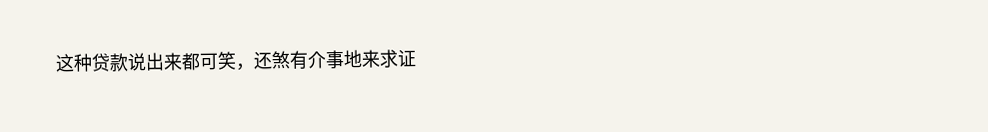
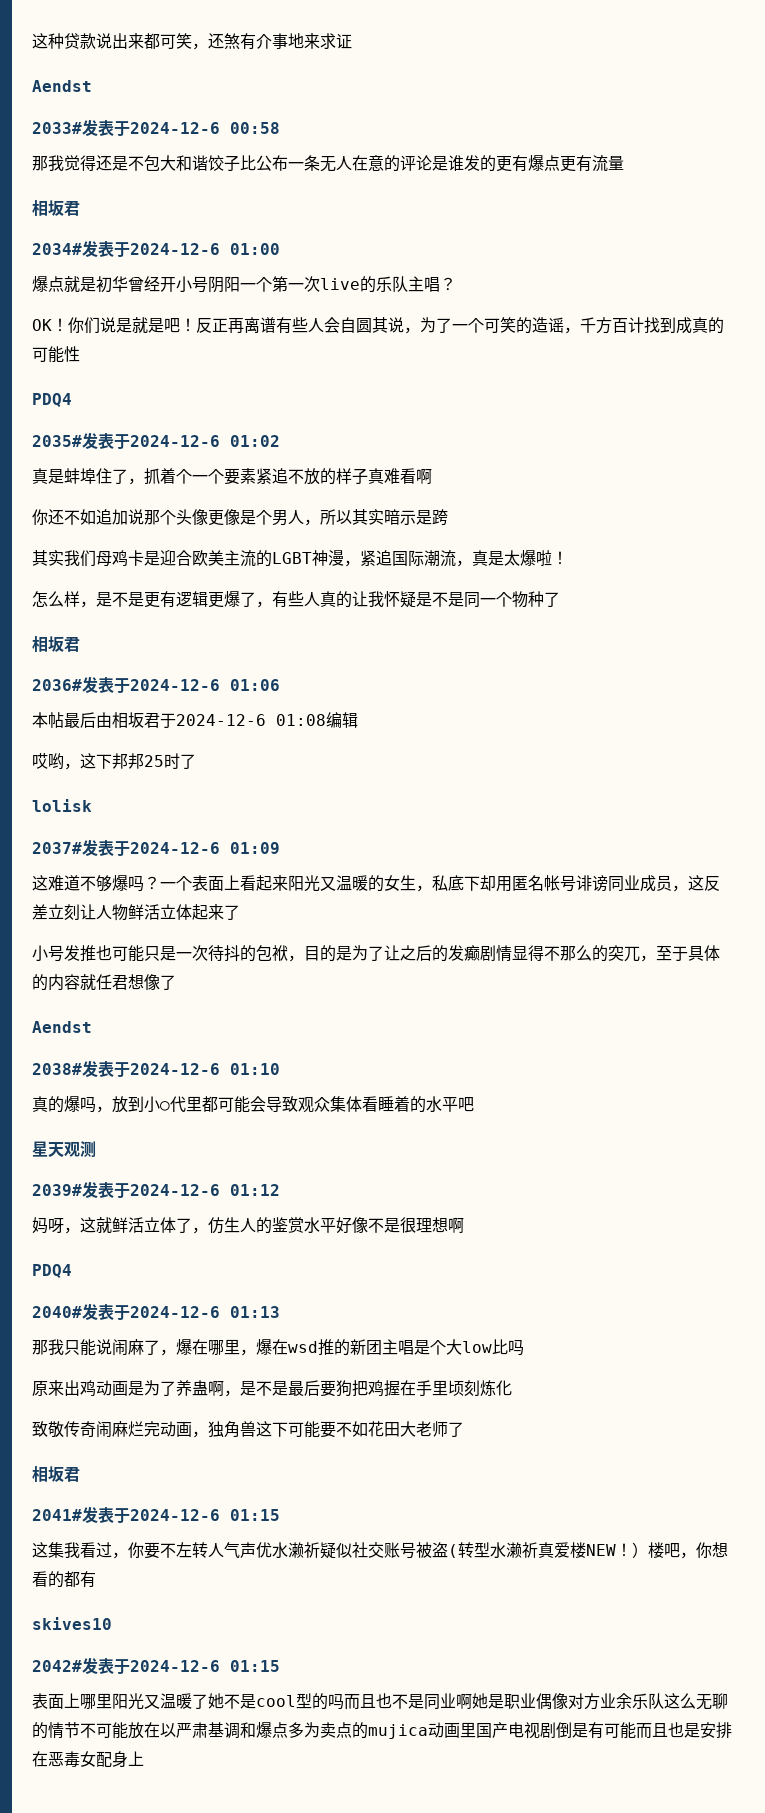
(417, 58) none -> [32,80,92,92] [32,119,280,137] [32,155,624,172] [32,200,80,216] [32,240,280,258] [32,276,456,293] [32,317,724,334] [32,346,80,363] [32,393,72,407] [32,432,280,450] [32,468,432,485] [32,509,448,526] [32,550,568,567] [32,591,560,608] [32,636,80,652] [32,676,280,694] [32,712,358,728] [32,753,196,770] [32,799,92,812] [32,839,280,857] [32,875,720,892] [32,904,240,921] [32,945,720,962] [32,974,176,991] [32,1021,92,1033] [32,1060,280,1078] [32,1096,474,1113] [32,1141,96,1157] [32,1181,280,1199] [32,1217,464,1234] [32,1264,72,1278] [32,1303,280,1321] [32,1339,524,1356] [32,1380,512,1397] [32,1421,464,1438] [32,1466,80,1482] [32,1506,280,1524] [32,1542,728,1559] [32,1571,96,1588] [32,1617,112,1630] [32,1657,280,1675] [32,1693,728,1710] [32,1722,732,1739] [32,1751,144,1768] // Aendst // 2033#发表于2024-12-6 00:58 // 那我觉得还是不包大和谐饺子比公布一条无人在意的评论是谁发的更有爆点更有流量 // 相坂君 // 2034#发表于2024-12-6 01:00 // 爆点就是初华曾经开小号阴阳一个第一次live的乐队主唱？ // OK！你们说是就是吧！反正再离谱有些人会自圆其说，为了一个可笑的造谣，千方百计找到成真的可能性 // PDQ4 // 2035#发表于2024-12-6 01:02 // 真是蚌埠住了，抓着个一个要素紧追不放的样子真难看啊 // 你还不如追加说那个头像更像是个男人，所以其实暗示是跨 // 其实我们母鸡卡是迎合欧美主流的LGBT神漫，紧追国际潮流，真是太爆啦！ // 怎么样，是不是更有逻辑更爆了，有些人真的让我怀疑是不是同一个物种了 // 相坂君 // 2036#发表于2024-12-6 01:06 // 本帖最后由相坂君于2024-12-6 01:08编辑 // 哎哟，这下邦邦25时了 // lolisk // 2037#发表于2024-12-6 01:09 // 这难道不够爆吗？一个表面上看起来阳光又温暖的女生，私底下却用匿名帐号诽谤同业成员，这反差立刻让人物鲜活立体起来了 // 小号发推也可能只是一次待抖的包袱，目的是为了让之后的发癫剧情显得不那么的突兀，至于具体的内容就任君想像了 // Aendst // 2038#发表于2024-12-6 01:10 // 真的爆吗，放到小○代里都可能会导致观众集体看睡着的水平吧 // 星天观测 // 2039#发表于2024-12-6 01:12 // 妈呀，这就鲜活立体了，仿生人的鉴赏水平好像不是很理想啊 // PDQ4 // 2040#发表于2024-12-6 01:13 // 那我只能说闹麻了，爆在哪里，爆在wsd推的新团主唱是个大low比吗 // 原来出鸡动画是为了养蛊啊，是不是最后要狗把鸡握在手里顷刻炼化 // 致敬传奇闹麻烂完动画，独角兽这下可能要不如花田大老师了 // 相坂君 // 2041#发表于2024-12-6 01:15 // 这集我看过，你要不左转人气声优水濑祈疑似社交账号被盗(转型水濑祈真爱楼NEW！）楼吧，你想看的都有 // skives10 // 2042#发表于2024-12-6 01:15 // 表面上哪里阳光又温暖了她不是cool型的吗而且也不是同业啊她是职业偶像对方业余乐队这么无聊的情节不可能放在以严肃基调和爆点多为卖点的mujica动画里国产电视剧倒是有可能而且也是安排在恶毒女配身上

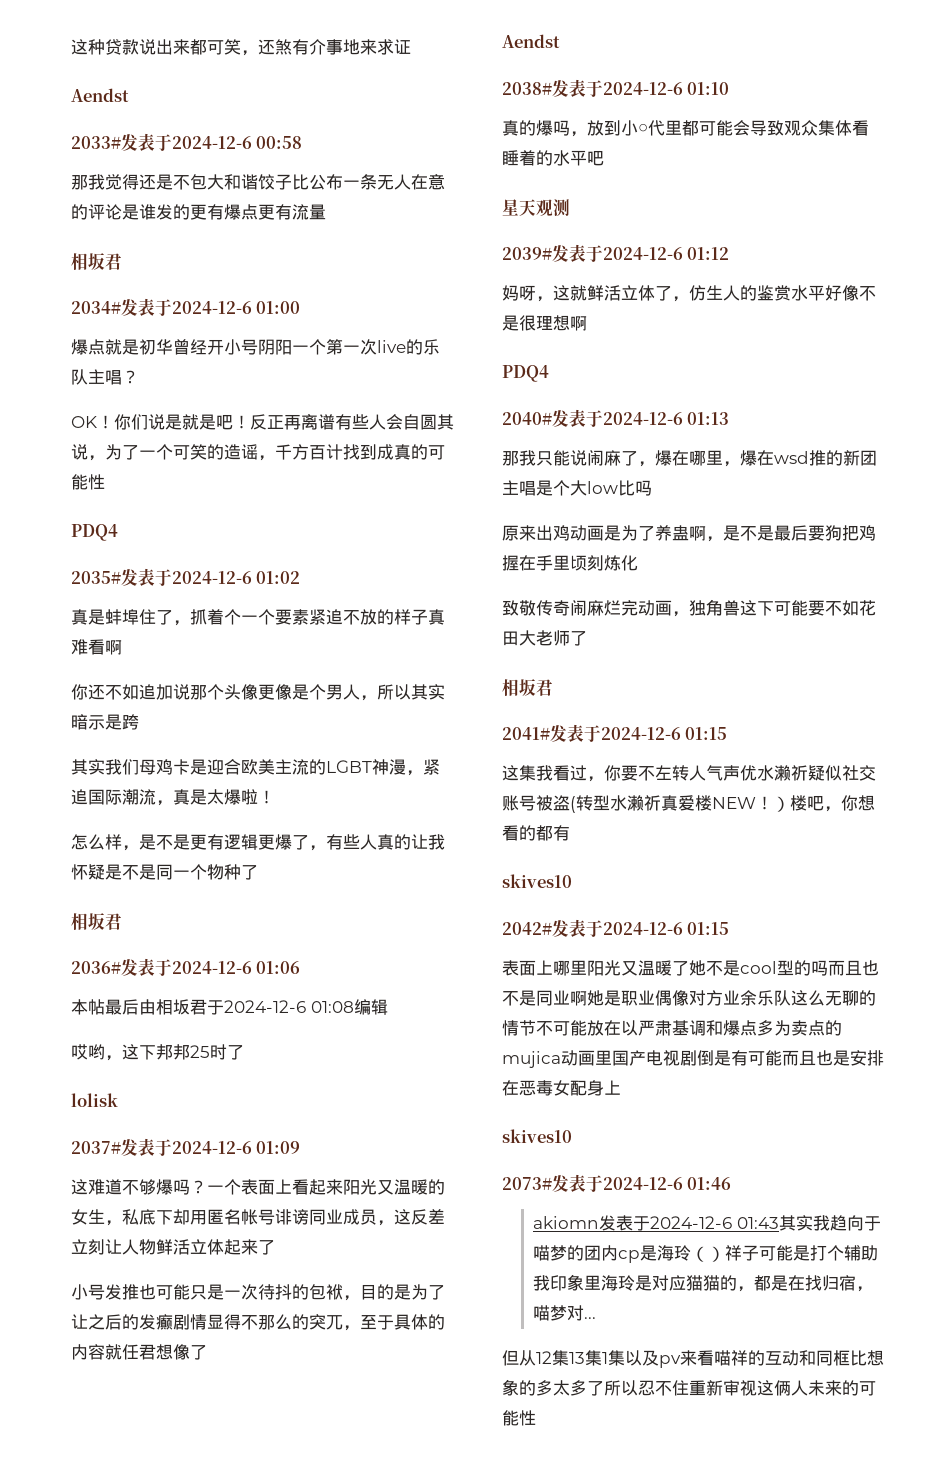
(144, 1758) none -> [502,1129,572,1143] [502,1174,732,1192] [532,1215,881,1231] [532,1245,878,1263] [532,1274,873,1292] [532,1305,596,1321] [502,1350,884,1368] [502,1379,876,1396] [502,1410,536,1426] // skives10 // 2073#发表于2024-12-6 01:46 // akiomn发表于2024-12-6 01:43其实我趋向于喵梦的团内cp是海玲（）祥子可能是打个辅助我印象里海玲是对应猫猫的，都是在找归宿，喵梦对... // 但从12集13集1集以及pv来看喵祥的互动和同框比想象的多太多了所以忍不住重新审视这俩人未来的可能性

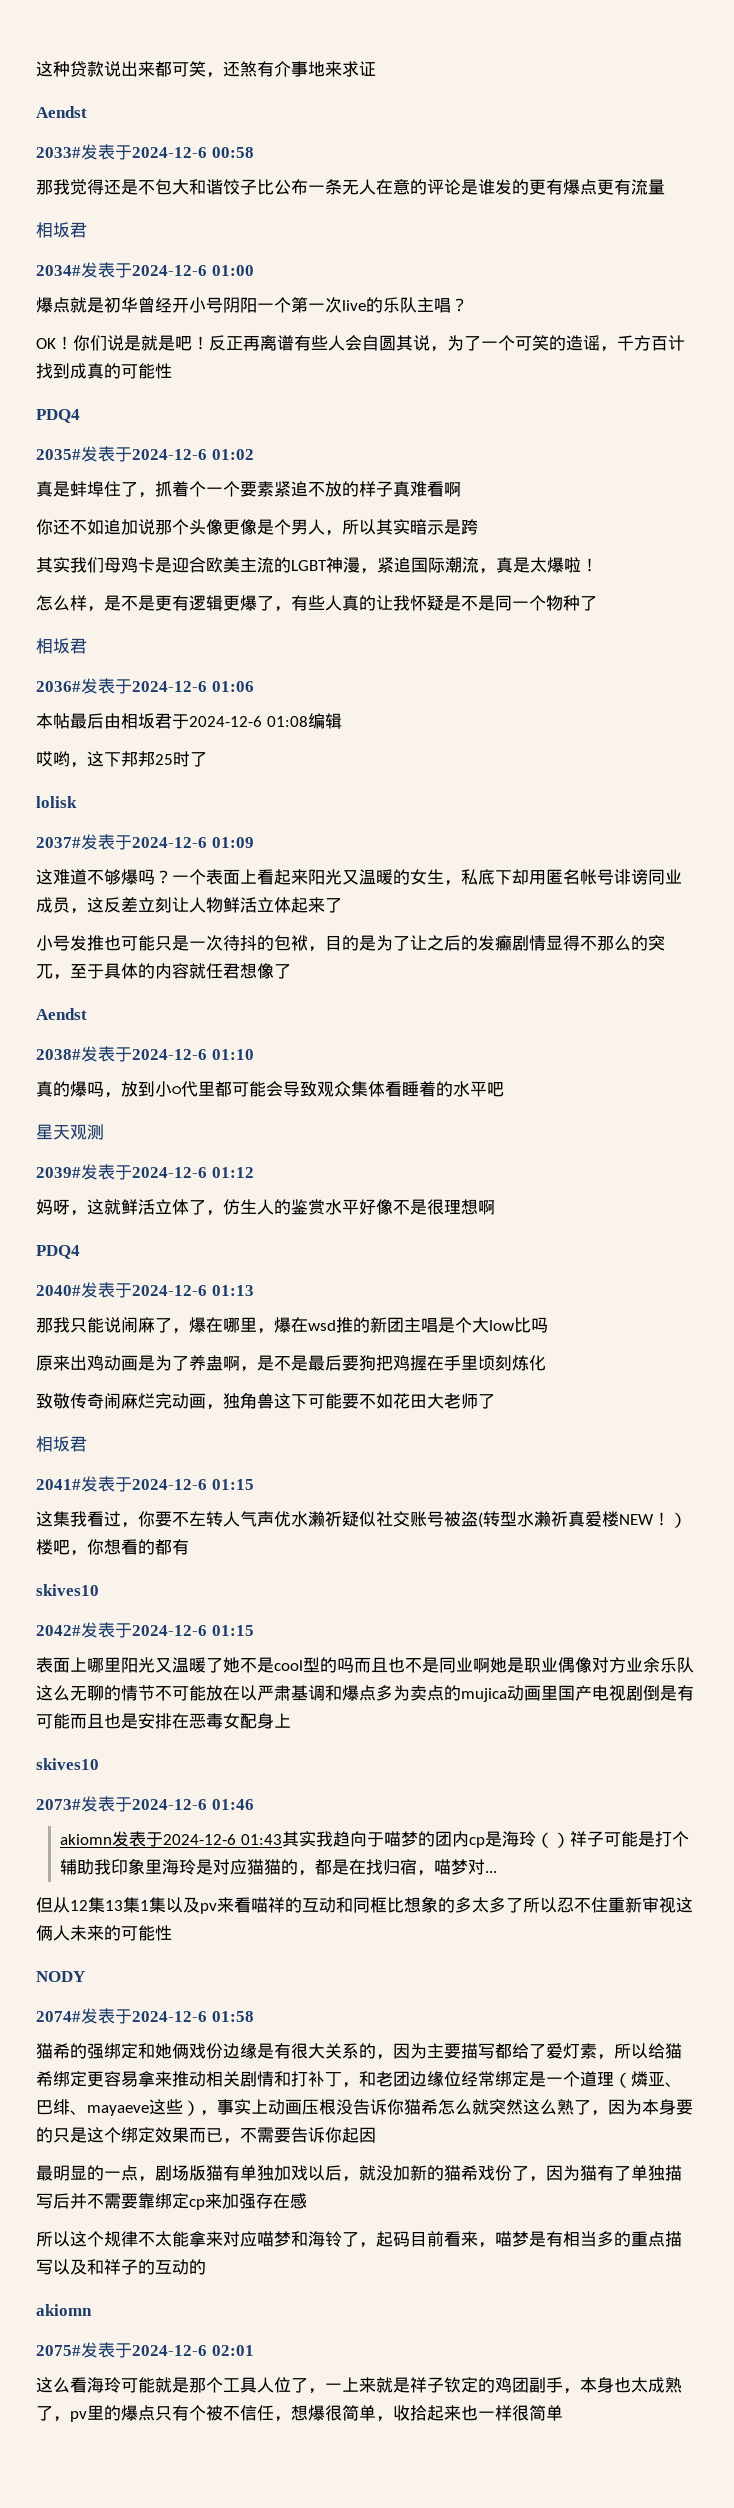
(536, 1418) none -> [36,1971,85,1982] [36,2008,254,2024] [36,2043,682,2060] [36,2071,682,2088] [36,2099,693,2116] [36,2127,376,2144] [36,2165,682,2182] [36,2193,307,2210] [36,2231,682,2248] [36,2259,206,2275] [36,2304,92,2316] [36,2342,254,2358] [36,2377,682,2394] [36,2405,563,2422] // NODY // 2074#发表于2024-12-6 01:58 // 猫希的强绑定和她俩戏份边缘是有很大关系的，因为主要描写都给了爱灯素，所以给猫希绑定更容易拿来推动相关剧情和打补丁，和老团边缘位经常绑定是一个道理（燐亚、巴绯、mayaeve这些），事实上动画压根没告诉你猫希怎么就突然这么熟了，因为本身要的只是这个绑定效果而已，不需要告诉你起因 // 最明显的一点，剧场版猫有单独加戏以后，就没加新的猫希戏份了，因为猫有了单独描写后并不需要靠绑定cp来加强存在感 // 所以这个规律不太能拿来对应喵梦和海铃了，起码目前看来，喵梦是有相当多的重点描写以及和祥子的互动的 // akiomn // 2075#发表于2024-12-6 02:01 // 这么看海玲可能就是那个工具人位了，一上来就是祥子钦定的鸡团副手，本身也太成熟了，pv里的爆点只有个被不信任，想爆很简单，收拾起来也一样很简单

